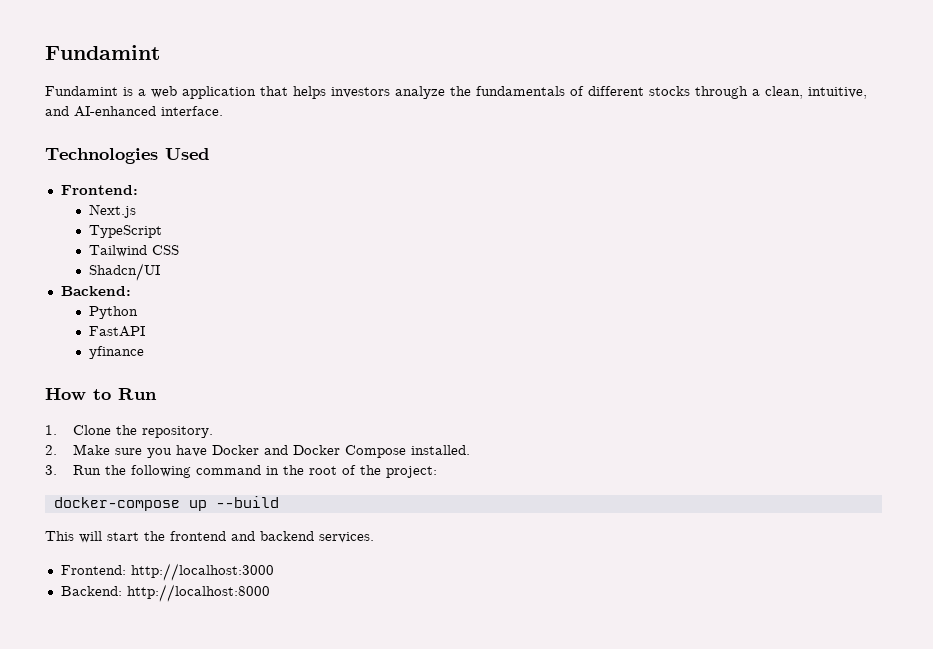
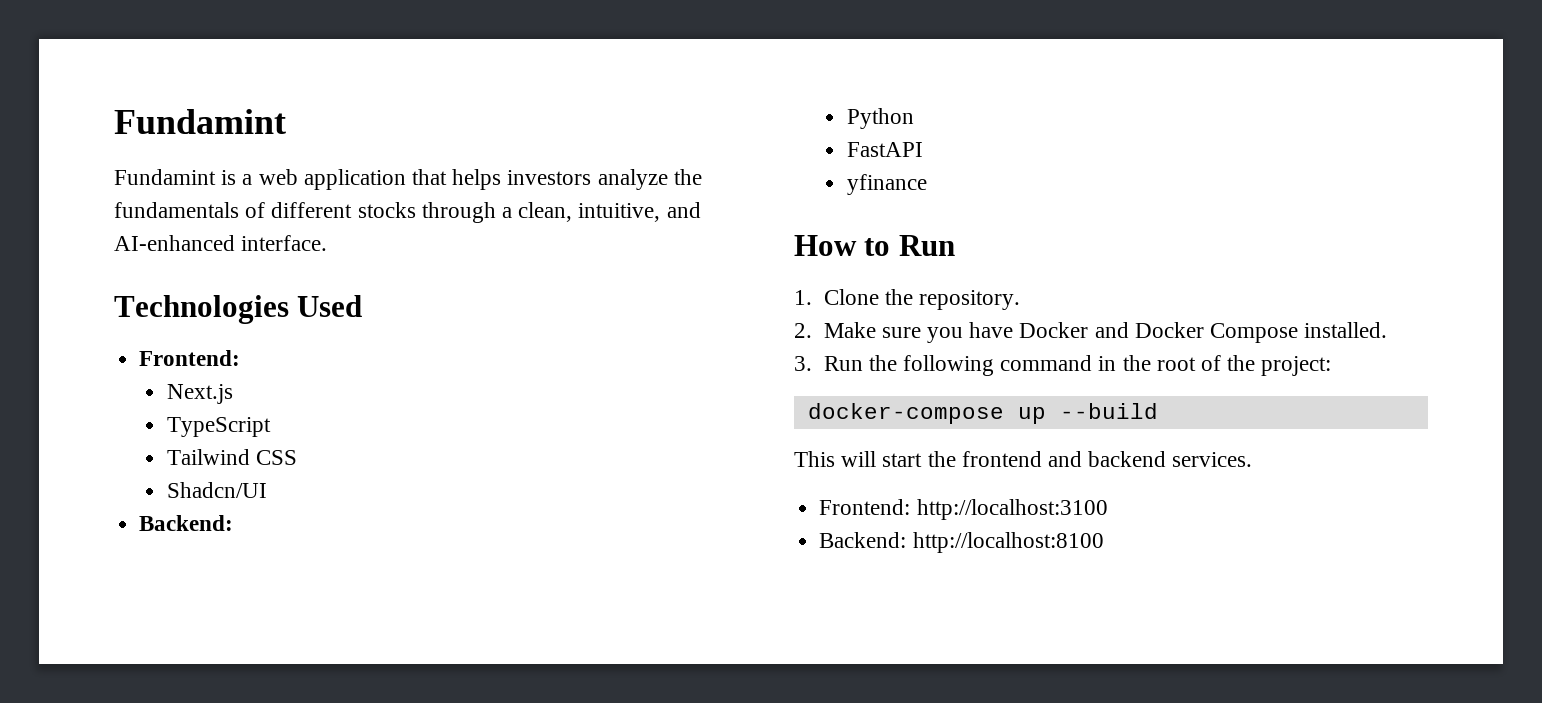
[130,563,274,581] [60,584,270,602] http://localhost:3000 // Backend: http://localhost:8000 -> [916,499,1108,520] [819,532,1104,553] http://localhost:3100 // Backend: http://localhost:8100

